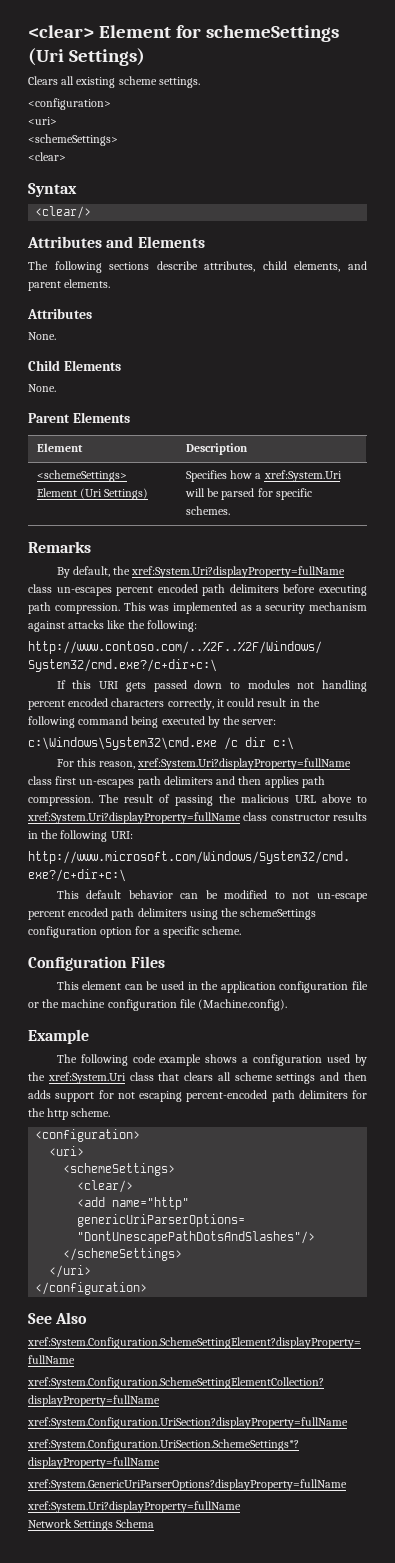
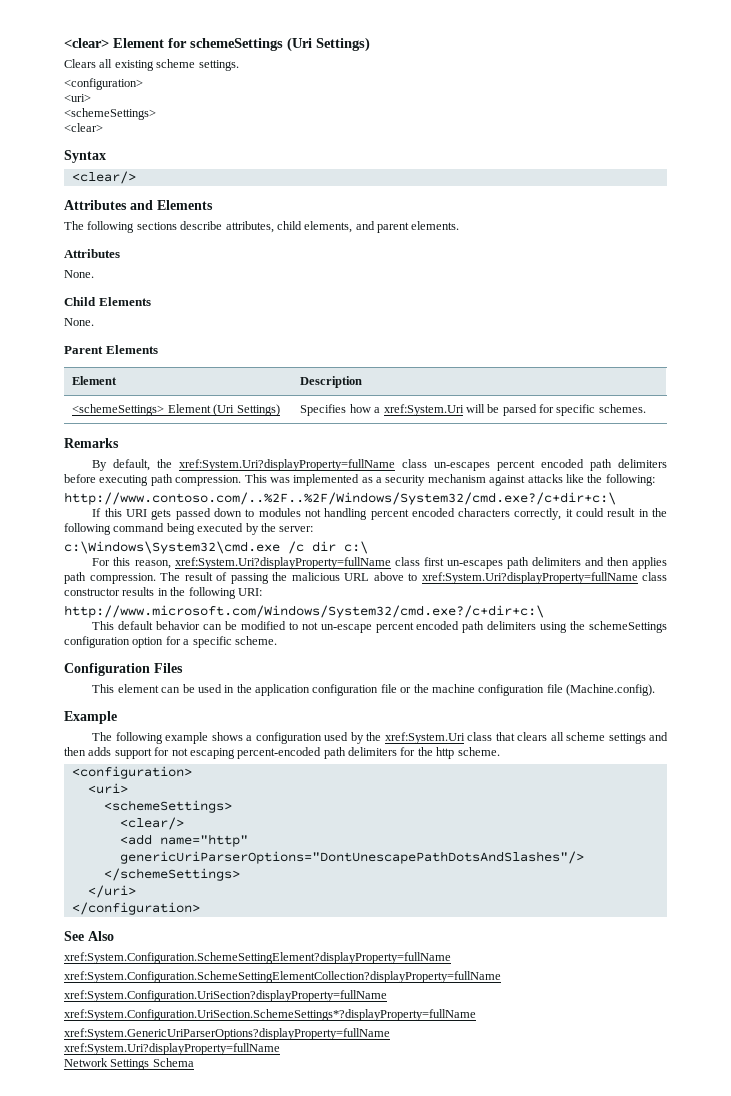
[132,1054,156,1063] code -> (163, 738) none

